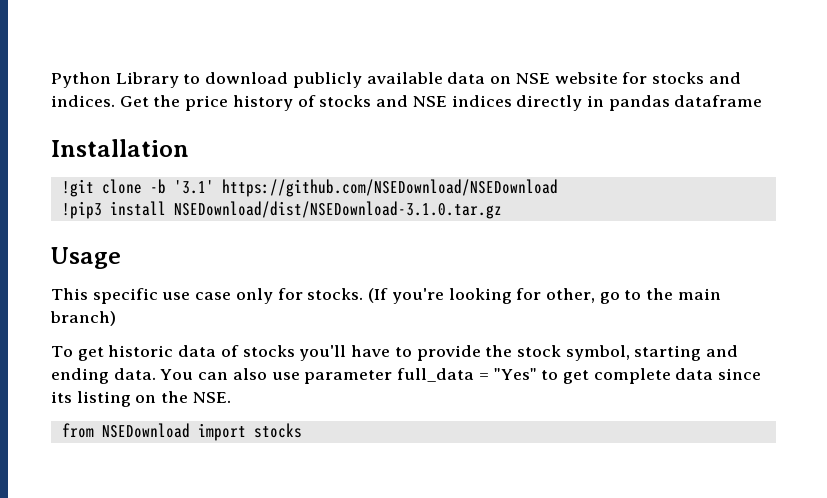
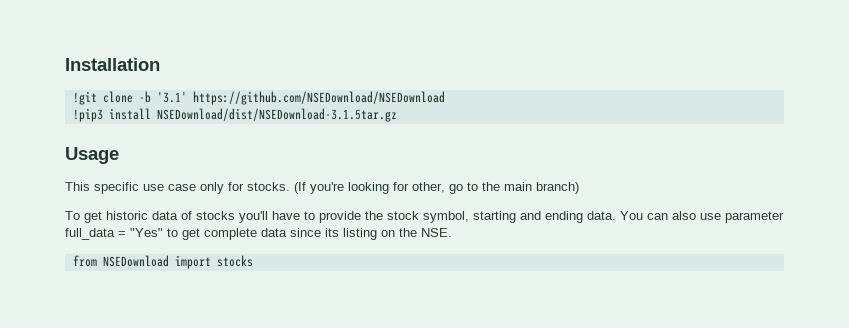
[51,72,741,88] [51,95,763,111] Python Library to download publicly available data on NSE website for stocks and indices. Get the price history of stocks and NSE indices directly in pandas dataframe // -> (65, 64) none
[173,201,502,219] NSEDownload/dist/NSEDownload-3.1.0.tar.gz -> [156,108,397,122] NSEDownload/dist/NSEDownload-3.1.5tar.gz

